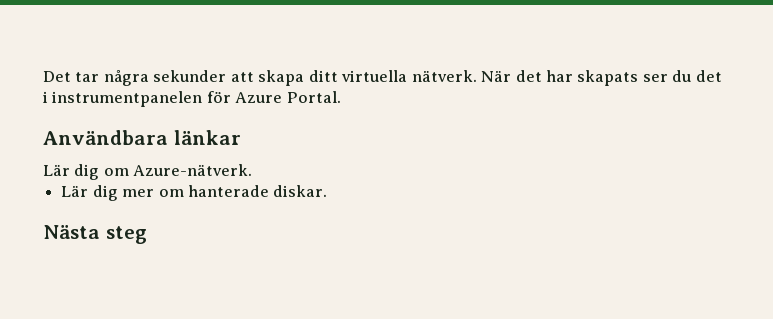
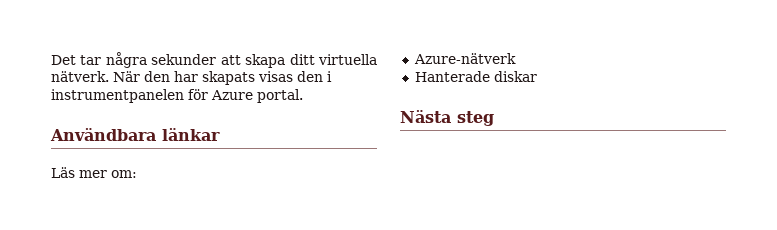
[515,70,542,82] det -> [144,71,170,82] den
[642,70,722,82] ser du det -> [258,71,323,82] visas den
[286,91,341,103] Portal. -> [257,89,303,103] portal.
[43,164,253,180] [61,185,328,201] Lär dig om Azure-nätverk. // Lär dig mer om hanterade diskar. -> [51,167,137,178] [413,53,516,64] [414,71,537,82] Läs mer om: // Azure-nätverk // Hanterade diskar

